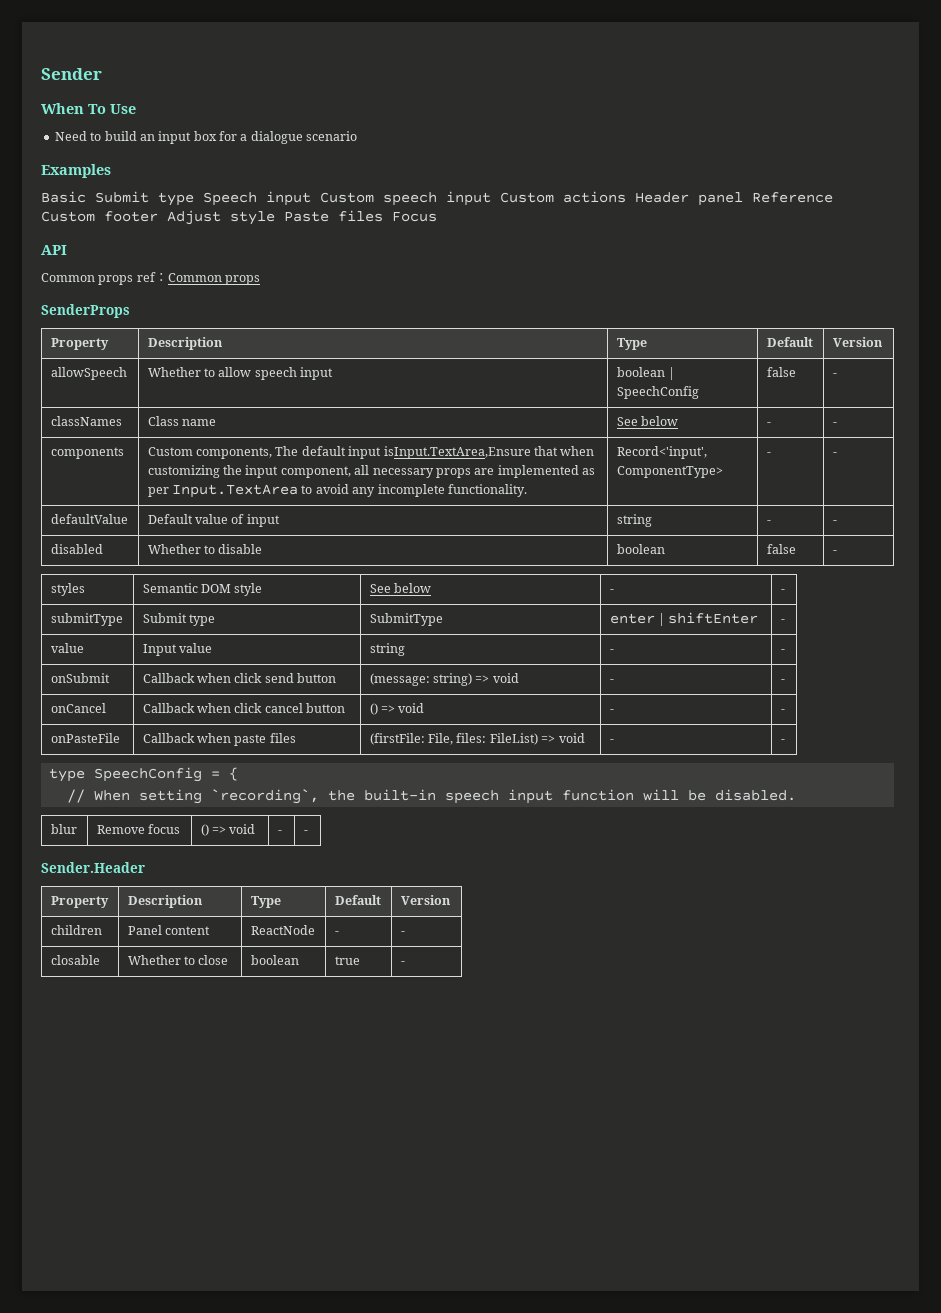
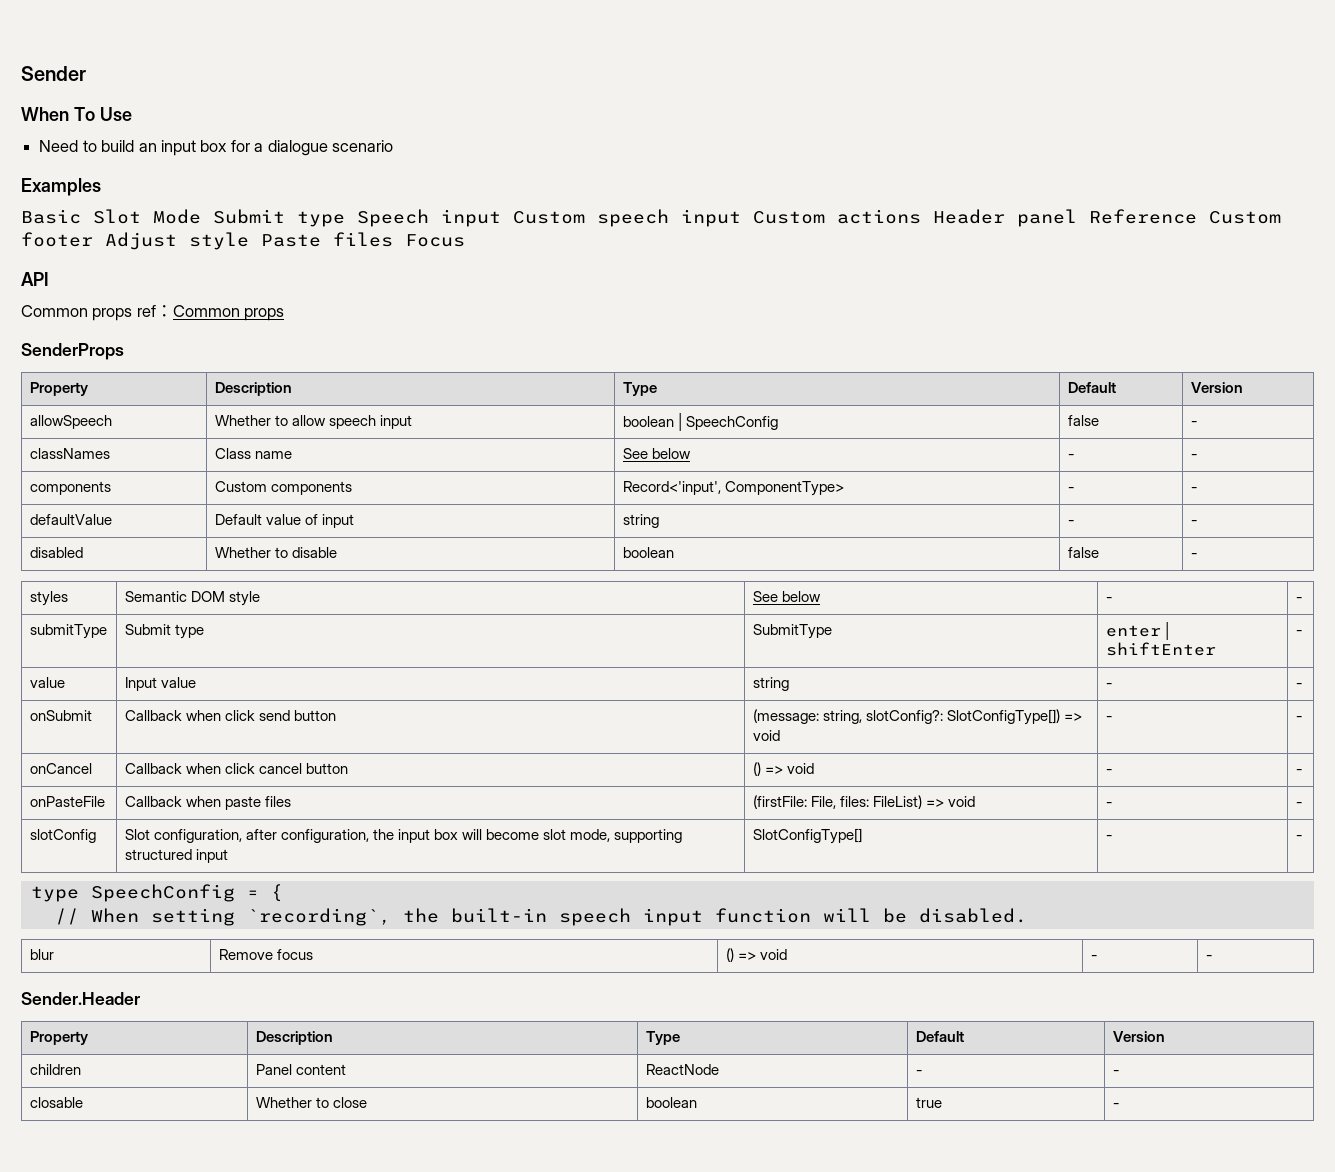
(86, 197) none -> [93,209,201,224] Slot Mode
[196,446,595,459] [147,465,596,478] [147,484,527,498] components, The default input isInput.TextArea,Ensure that when customizing the input component, all necessary props are implemented as per Input.TextArea to avoid any incomplete functionality. -> [270,481,352,495] components
[433,673,473,686] string) -> [822,709,1060,725] string, slotConfig?: SlotConfigType[])
(785, 741) none -> [29,829,96,843] [124,829,683,843] [124,849,228,863] [752,828,862,844] [1105,835,1112,840] [1295,835,1302,840] // slotConfig | Slot configuration, after configuration, the input box will become slot mode, supporting structured input | SlotConfigType[] | - | -

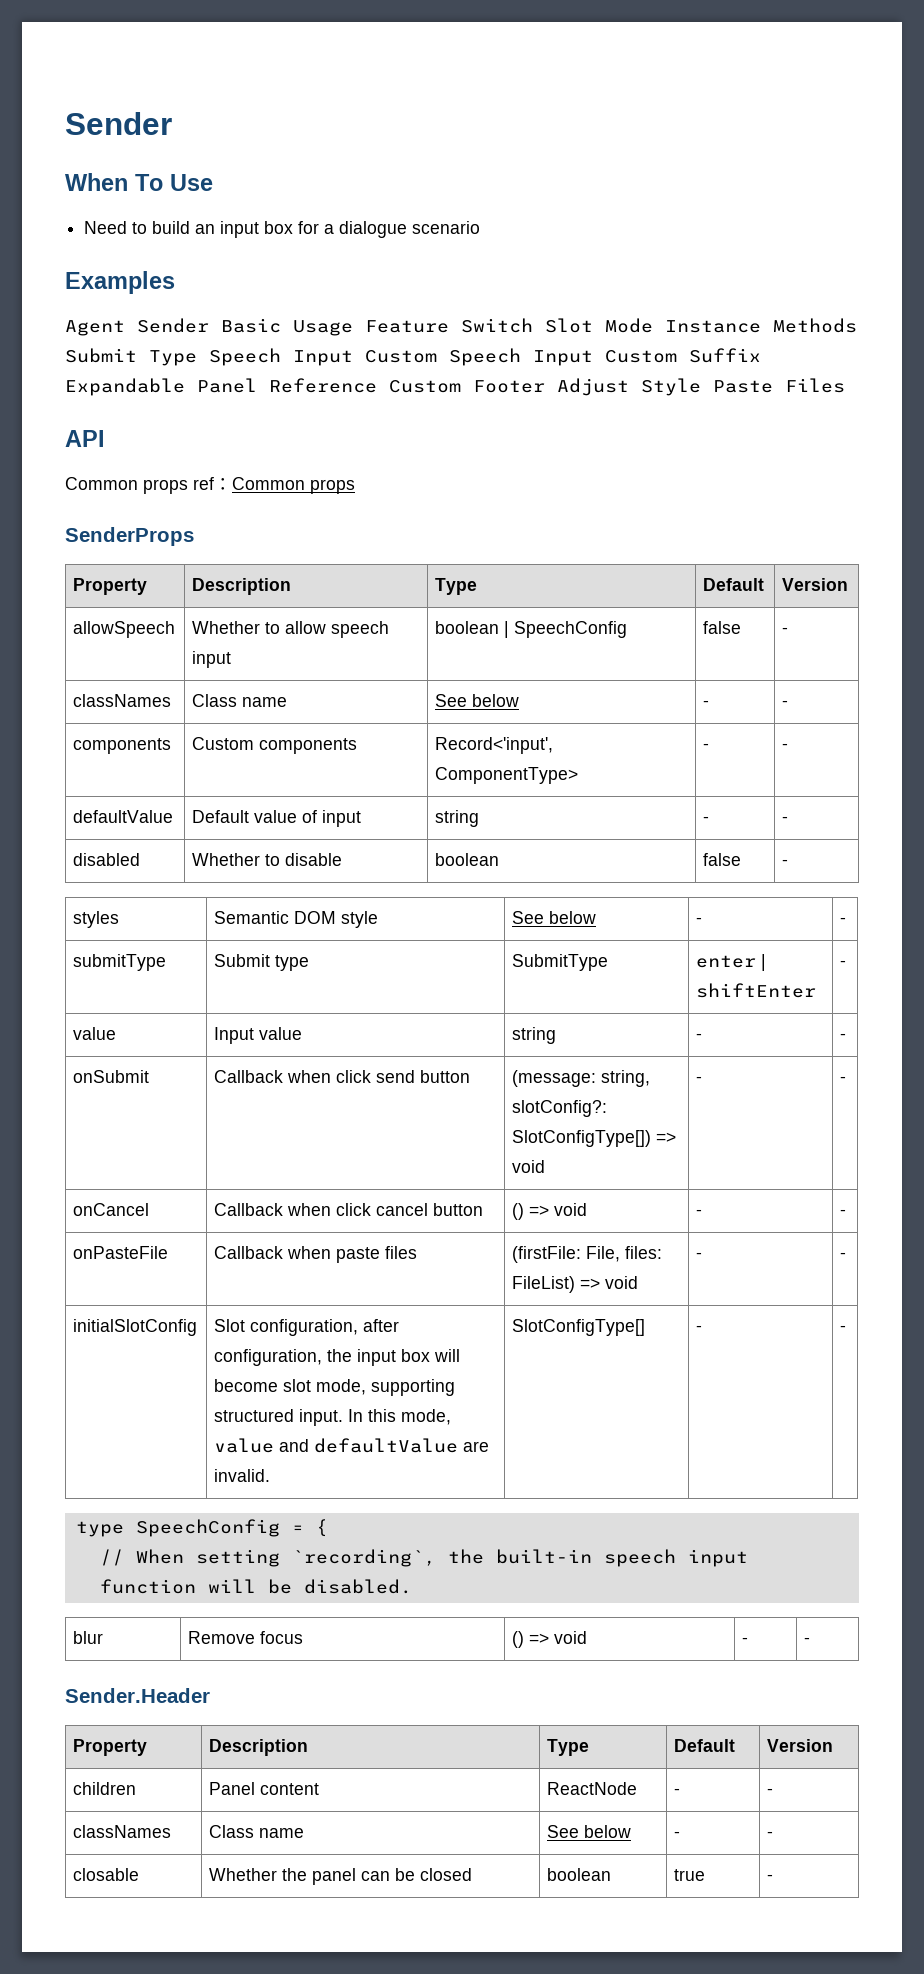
[21,209,1281,227] [21,232,465,250] Basic Slot Mode Submit type Speech input Custom speech input Custom actions Header panel Reference Custom footer Adjust style Paste files Focus -> [65,318,857,336] [65,348,761,366] [65,378,845,396] Agent Sender Basic Usage Feature Switch Slot Mode Instance Methods Submit Type Speech Input Custom Speech Input Custom Suffix Expandable Panel Reference Custom Footer Adjust Style Paste Files
[29,829,96,843] slotConfig -> [73,1319,198,1336] initialSlotConfig
[195,849,228,863] input -> [299,1409,452,1426] [214,1438,490,1453] [214,1469,271,1482] input. In this mode, value and defaultValue are invalid.
[29,1097,83,1108] [255,1097,367,1108] closable | Whether to close -> [73,1825,172,1838] [209,1825,305,1838] [547,1825,632,1838] [674,1831,681,1838] [767,1831,774,1838] [73,1868,140,1881] [209,1868,473,1885] classNames | Class name | See below | - | - // closable | Whether the panel can be closed

